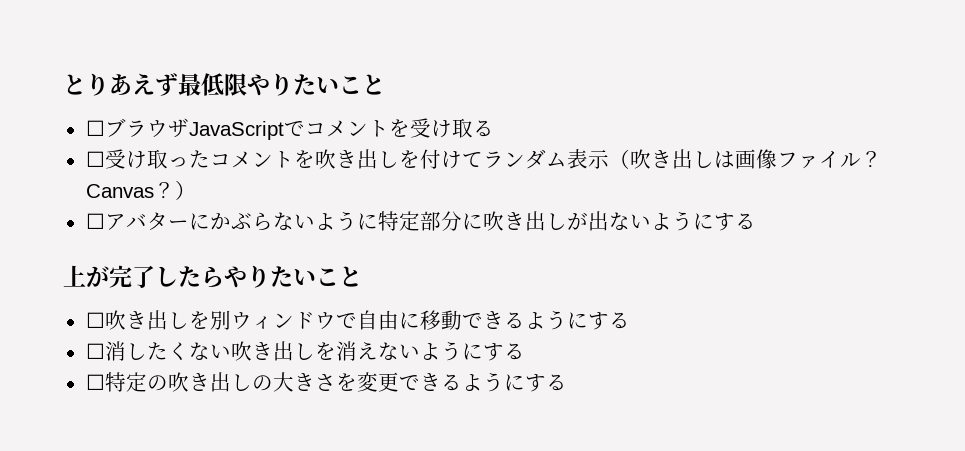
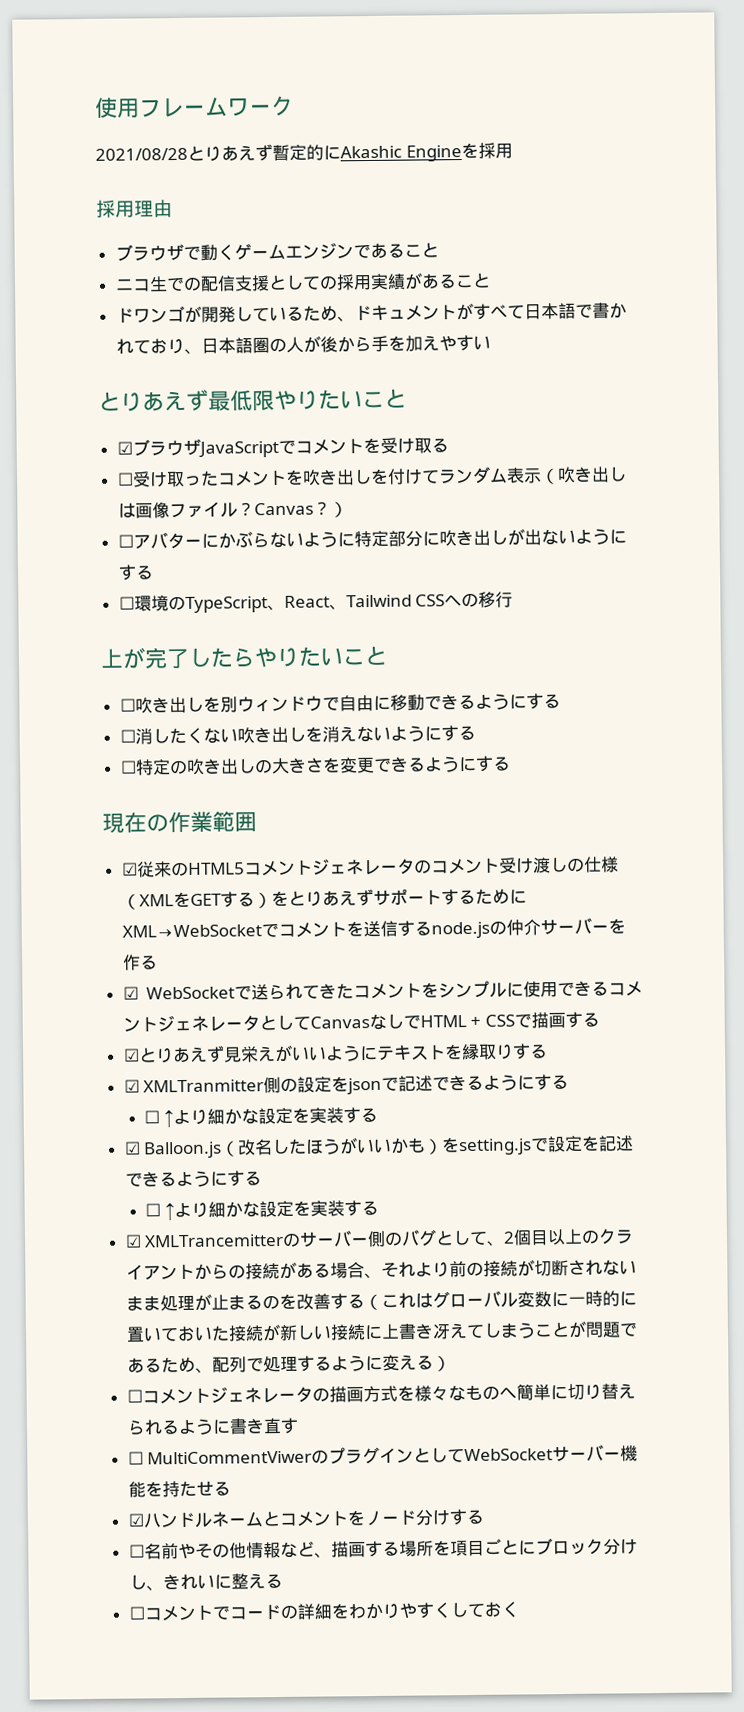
(63, 84) none -> [95,95,294,118] [95,142,513,162] [96,199,173,218] [114,242,439,262] [114,272,491,292] [115,302,627,323] [115,334,491,355] 使用フレームワーク // 2021/08/28とりあえず暫定的にAkashic Engineを採用 // 採用理由 // ブラウザで動くゲームエンジンであること // ニコ生での配信支援としての採用実績があること // ドワンゴが開発しているため、ドキュメントがすべて日本語で書かれており、日本語圏の人が後から手を加えやすい //
[85,120,105,136] ☐ -> [116,441,133,455] ☑
(756, 221) none -> [118,591,514,613] // ☐環境のTypeScript、React、Tailwind CSSへの移行
(567, 382) none -> [102,811,257,833] [121,856,619,878] [121,888,527,910] [121,917,626,939] [122,954,158,971] [122,980,643,1001] [122,1011,600,1033] [123,1043,548,1064] [123,1074,570,1095] [144,1107,378,1129] [123,1135,635,1159] [124,1170,262,1187] [145,1200,379,1222] [124,1228,635,1248] [125,1259,637,1281] [125,1290,637,1312] [125,1320,638,1343] [126,1354,451,1374] [126,1383,636,1405] [126,1417,299,1435] [127,1444,639,1465] [127,1480,231,1498] [127,1509,484,1528] [128,1538,638,1560] [128,1573,283,1591] [128,1601,519,1622] // 現在の作業範囲 // ☑従来のHTML5コメントジェネレータのコメント受け渡しの仕様（XMLをGETする）をとりあえずサポートするためにXML→WebSocketでコメントを送信するnode.jsの仲介サーバーを作る // ☑ WebSocketで送られてきたコメントをシンプルに使用できるコメントジェネレータとしてCanvasなしでHTML + CSSで描画する // ☑とりあえず見栄えがいいようにテキストを縁取りする // ☑ XMLTranmitter側の設定をjsonで記述できるようにする // ☐ ↑より細かな設定を実装する // ☑ Balloon.js（改名したほうがいいかも）をsetting.jsで設定を記述できるようにする // ☐ ↑より細かな設定を実装する // ☑ XMLTrancemitterのサーバー側のバグとして、2個目以上のクライアントからの接続がある場合、それより前の接続が切断されないまま処理が止まるのを改善する（これはグローバル変数に一時的に置いておいた接続が新しい接続に上書き冴えてしまうことが問題であるため、配列で処理するように変える） // ☐コメントジェネレータの描画方式を様々なものへ簡単に切り替えられるように書き直す // ☐ MultiCommentViwerのプラグインとしてWebSocketサーバー機能を持たせる // ☑ハンドルネームとコメントをノード分けする // ☐名前やその他情報など、描画する場所を項目ごとにブロック分けし、きれいに整える // ☐コメントでコードの詳細をわかりやすくしておく

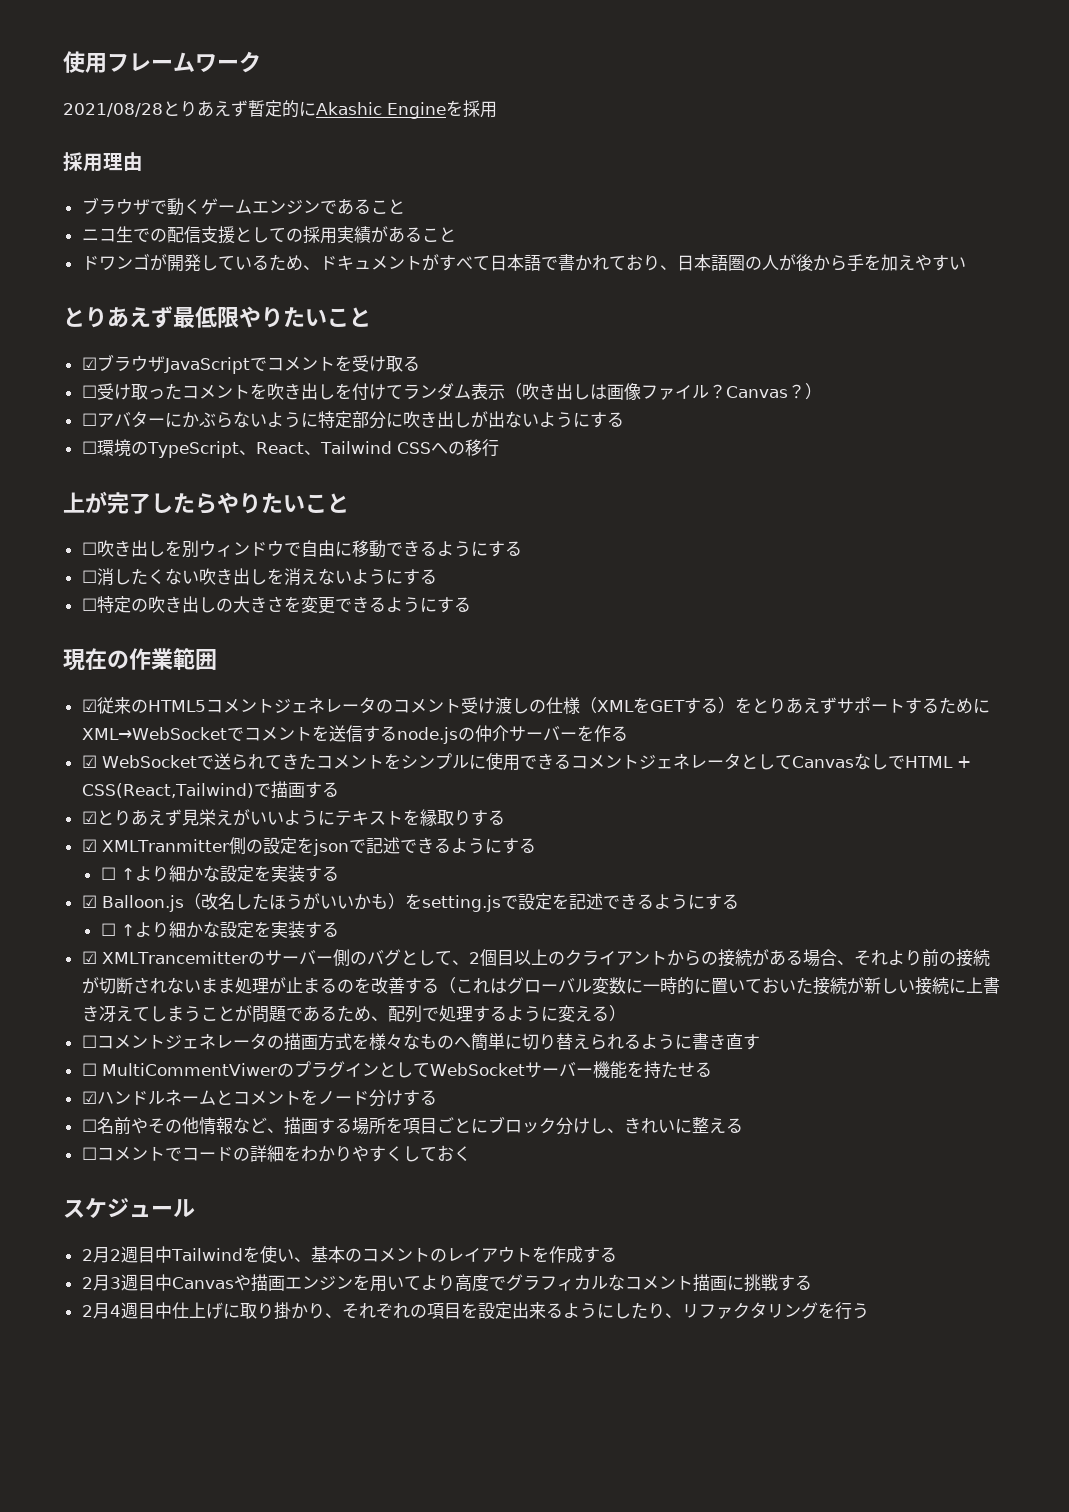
[484,1014,515,1027] CSS -> [81,783,254,798] CSS(React,Tailwind)
(519, 1609) none -> [63,1198,195,1218] [81,1245,617,1263] [81,1274,812,1292] [81,1302,869,1320] // スケジュール // 2月2週目中Tailwindを使い、基本のコメントのレイアウトを作成する // 2月3週目中Canvasや描画エンジンを用いてより高度でグラフィカルなコメント描画に挑戦する // 2月4週目中仕上げに取り掛かり、それぞれの項目を設定出来るようにしたり、リファクタリングを行う

